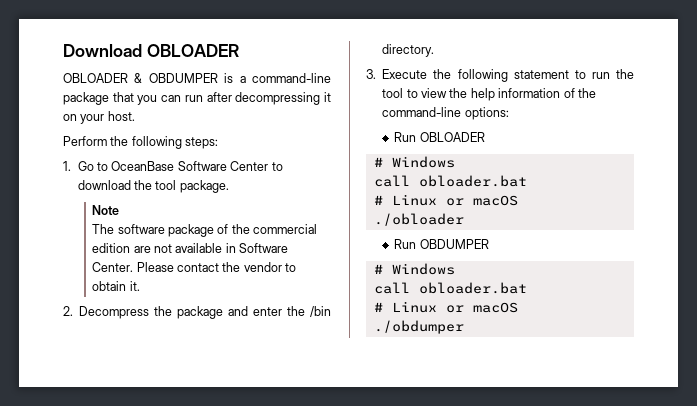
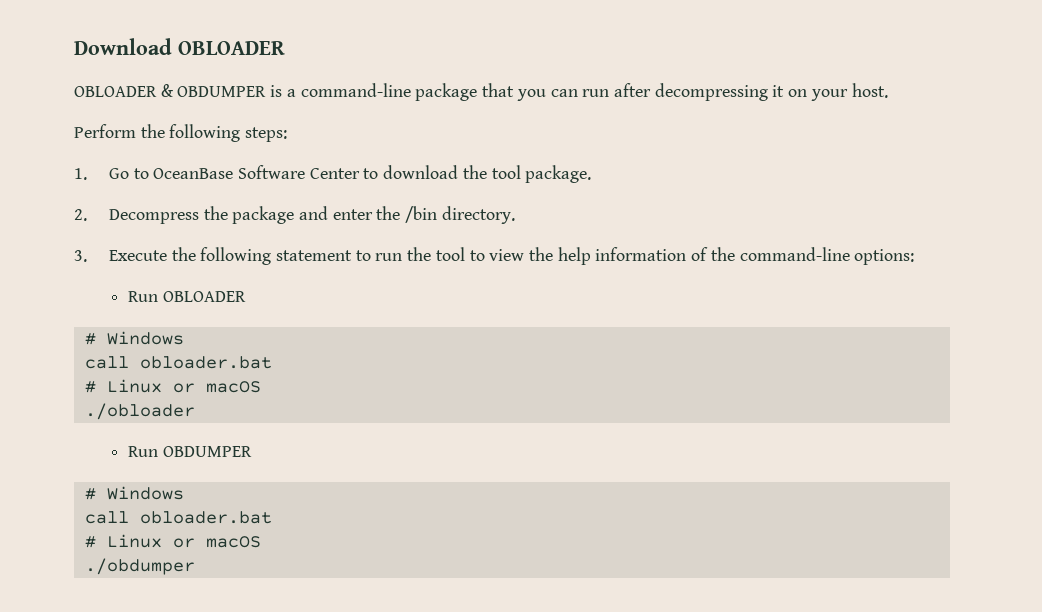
[92,205,120,215] [92,224,318,237] [92,243,289,253] [92,262,297,272] [92,281,140,291] // Note // The software package of the commercial edition are not available in Software Center. Please contact the vendor to obtain it. -> (592, 174) none

